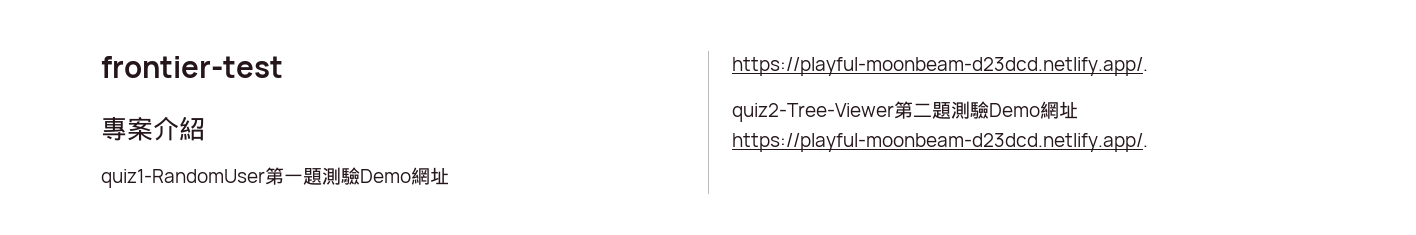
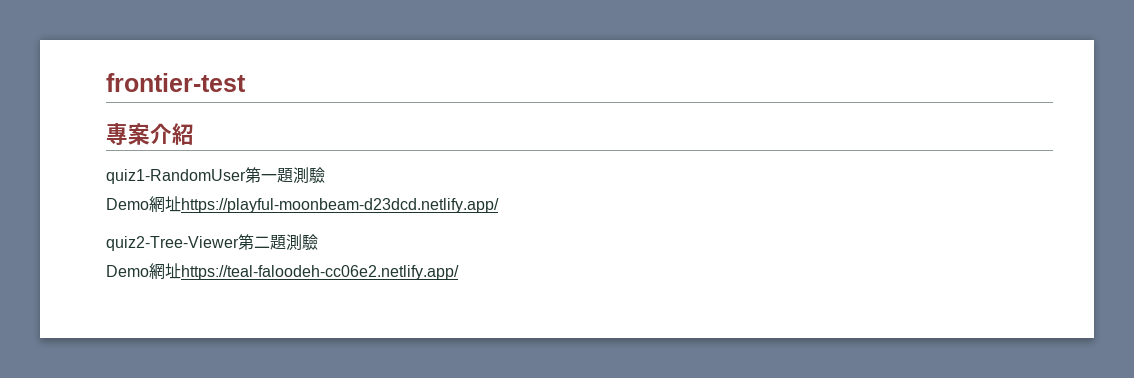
[360,167,449,185] [732,57,1148,76] Demo網址https://playful-moonbeam-d23dcd.netlify.app/. -> [106,196,499,213] // Demo網址https://playful-moonbeam-d23dcd.netlify.app/
[989,101,1078,119] [732,133,1148,152] Demo網址https://playful-moonbeam-d23dcd.netlify.app/. -> [106,263,459,280] // Demo網址https://teal-faloodeh-cc06e2.netlify.app/

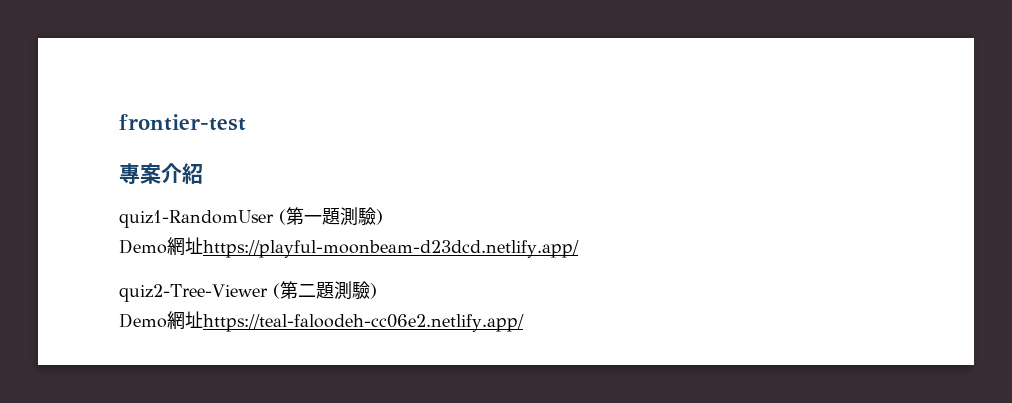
(246, 176) none -> [279,209,286,225] (
(325, 175) none -> [376,209,383,225] )
(239, 243) none -> [272,283,280,299] (
(318, 242) none -> [369,283,377,299] )

